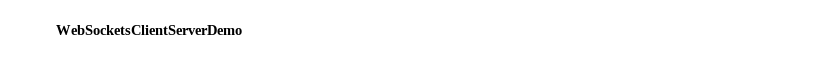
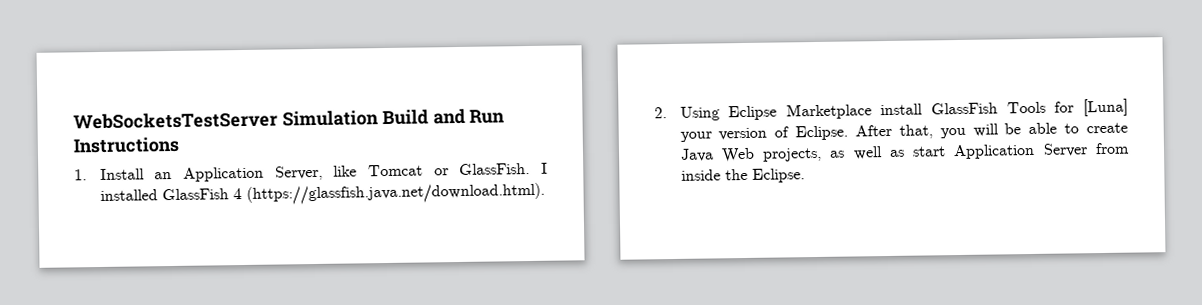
[56,25,242,35] WebSocketsClientServerDemo -> [73,108,506,130] [73,136,179,154] [74,162,549,182] [99,182,545,205] [654,98,1128,121] [679,122,1128,142] [679,142,1130,163] [680,168,805,183] WebSocketsTestServer Simulation Build and Run Instructions // 1. Install an Application Server, like Tomcat or GlassFish. I installed GlassFish 4 (https://glassfish.java.net/download.html). // 2. Using Eclipse Marketplace install GlassFish Tools for [Luna] your version of Eclipse. After that, you will be able to create Java Web projects, as well as start Application Server from inside the Eclipse.

